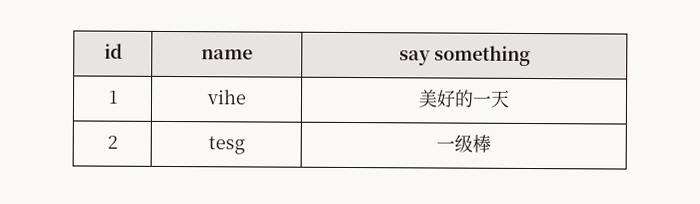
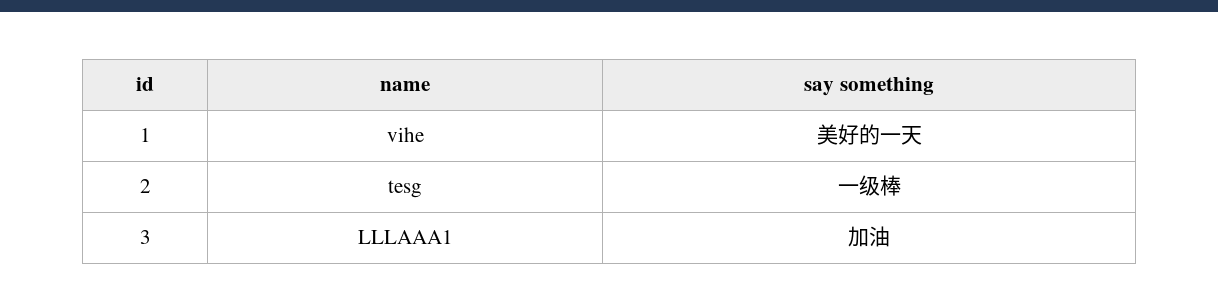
(491, 143) none -> [139,230,151,244] [357,230,453,244] [848,226,890,247] // 3 | LLLAAA1 | 加油

